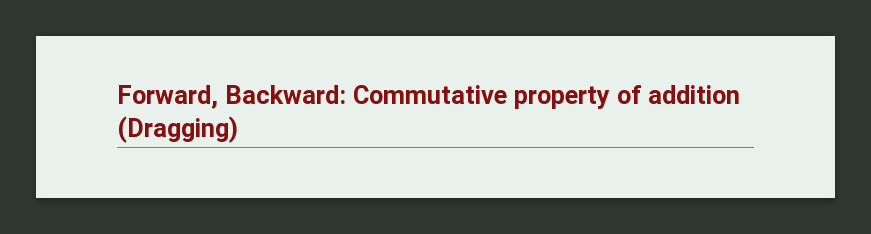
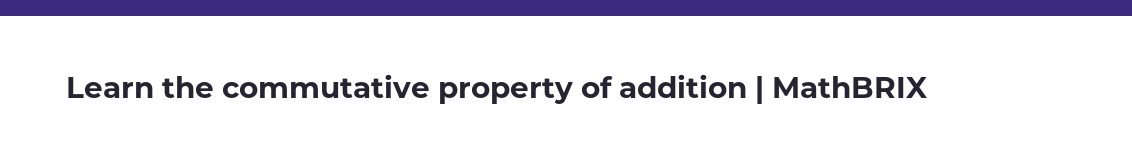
[117,85,507,109] Forward, Backward: Commutative -> [66,74,430,98] Learn the commutative
[117,116,238,143] (Dragging) -> [755,76,927,104] | MathBRIX

